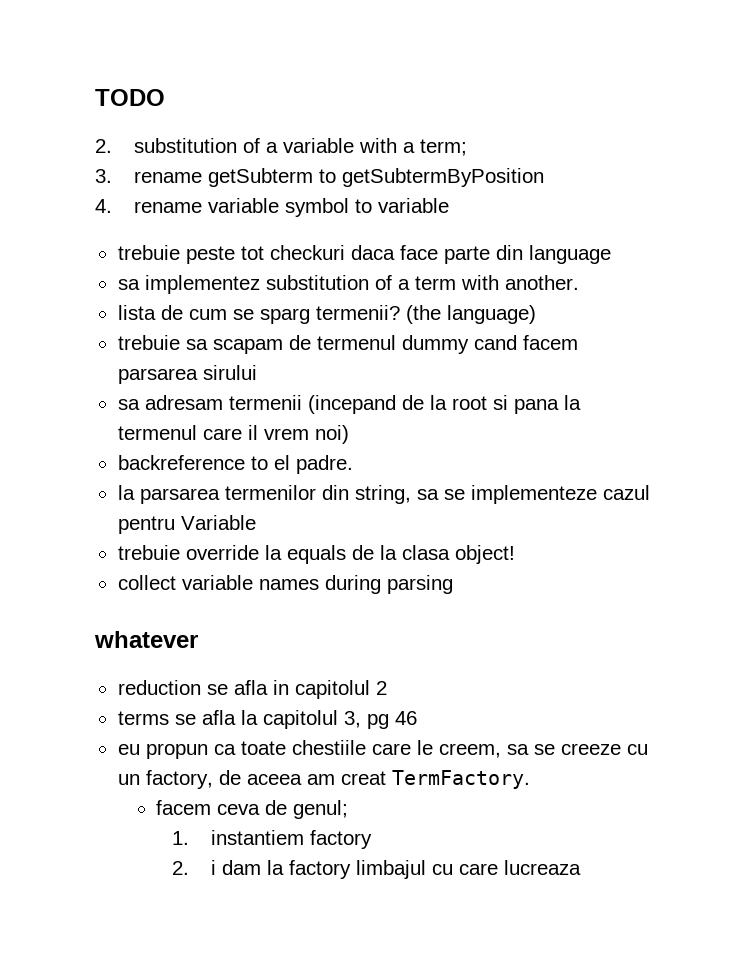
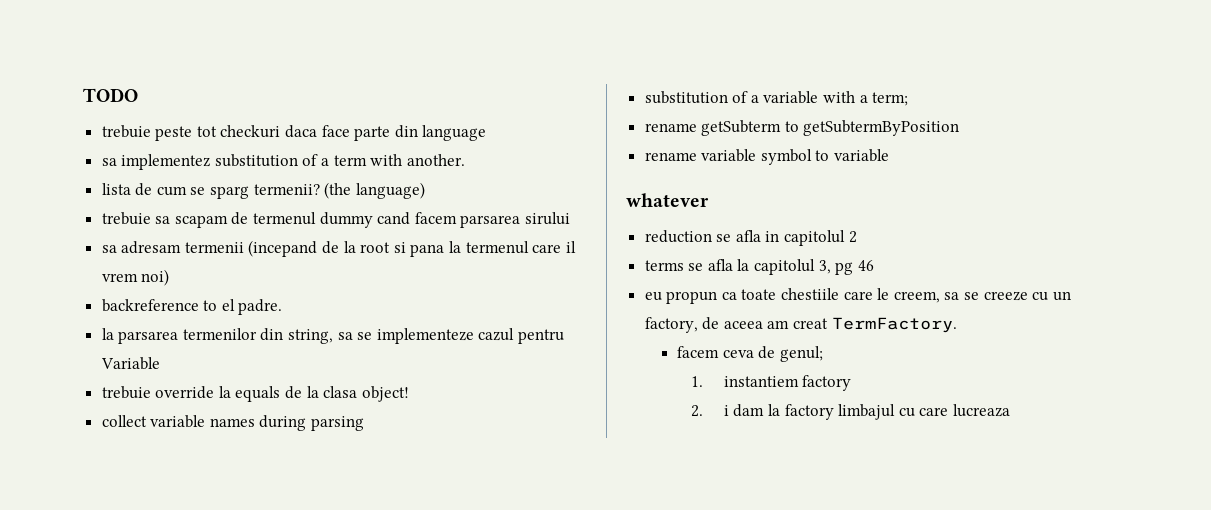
[95,138,467,156] [95,168,544,187] [95,198,449,217] // 2. substitution of a variable with a term; // 3. rename getSubterm to getSubtermByPosition // 4. rename variable symbol to variable -> (138, 95) none
(453, 584) none -> [644,91,909,106] [644,120,960,136] [644,149,890,165] // substitution of a variable with a term; // rename getSubterm to getSubtermByPosition // rename variable symbol to variable

